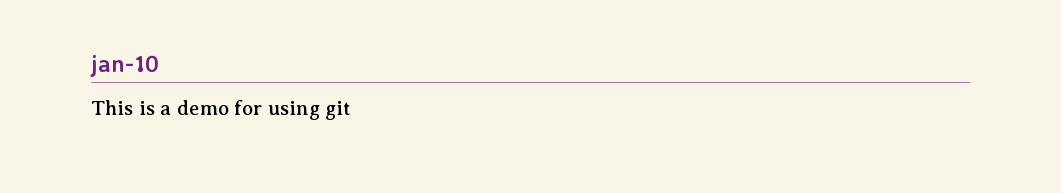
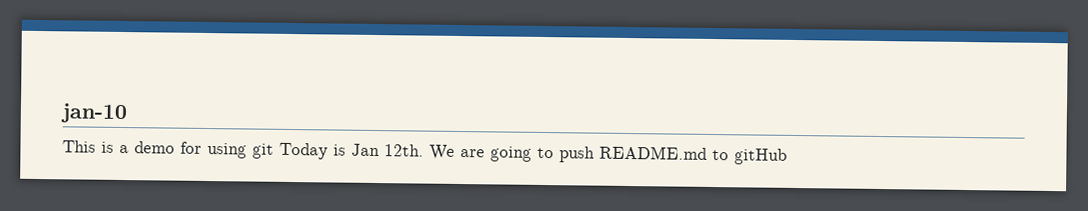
(352, 110) none -> [279,142,787,165] Today is Jan 12th. We are going to push README.md to gitHub

